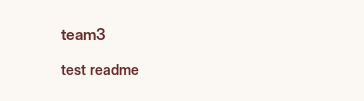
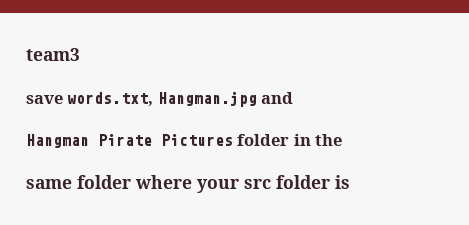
[61,64,139,75] test readme -> [26,91,294,107] [26,134,343,148] [26,175,350,193] save words.txt, Hangman.jpg and // Hangman Pirate Pictures folder in the // same folder where your src folder is

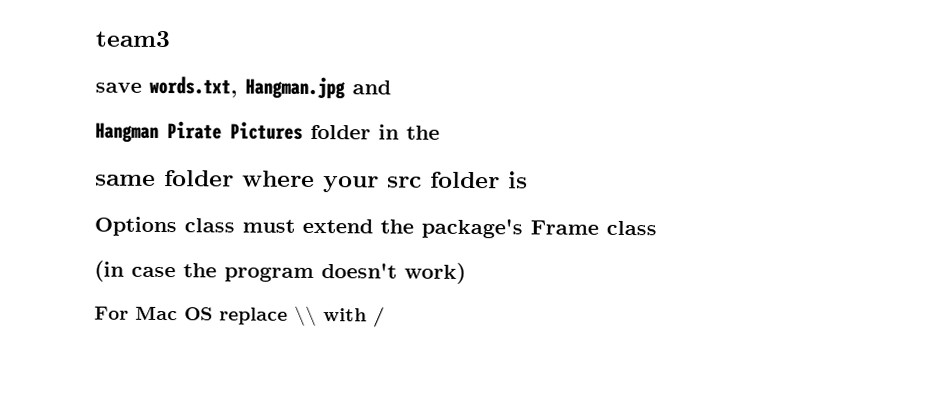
(350, 182) none -> [94,216,657,239] [94,260,466,284] [94,305,385,328] // Options class must extend the package's Frame class // (in case the program doesn't work) // For Mac OS replace \\ with /

